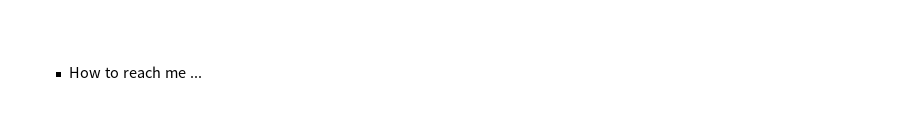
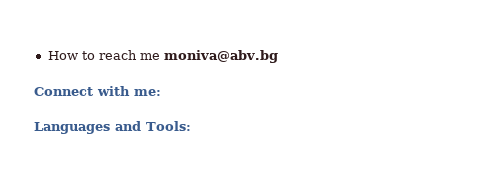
[189,76,202,78] ... -> [163,50,278,63] [34,86,161,96] [34,121,191,134] moniva@abv.bg // Connect with me: // Languages and Tools:

